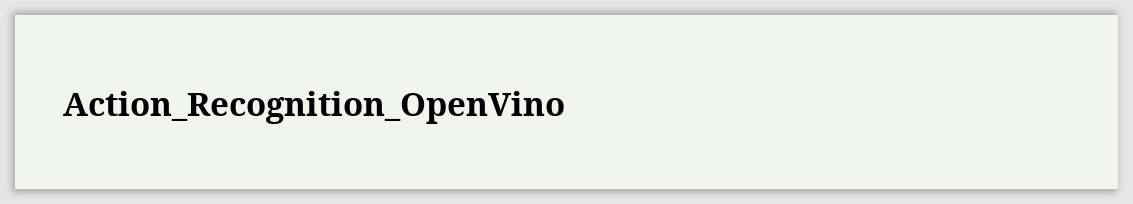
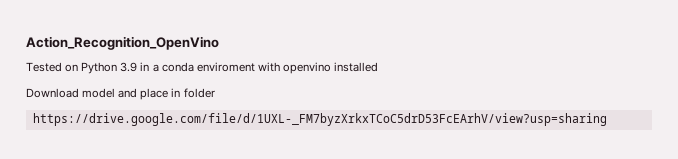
(565, 107) none -> [26,62,379,74] [26,88,215,100] [32,113,607,126] // Tested on Python 3.9 in a conda enviroment with openvino installed // Download model and place in folder // https://drive.google.com/file/d/1UXL-_FM7byzXrkxTCoC5drD53FcEArhV/view?usp=sharing

